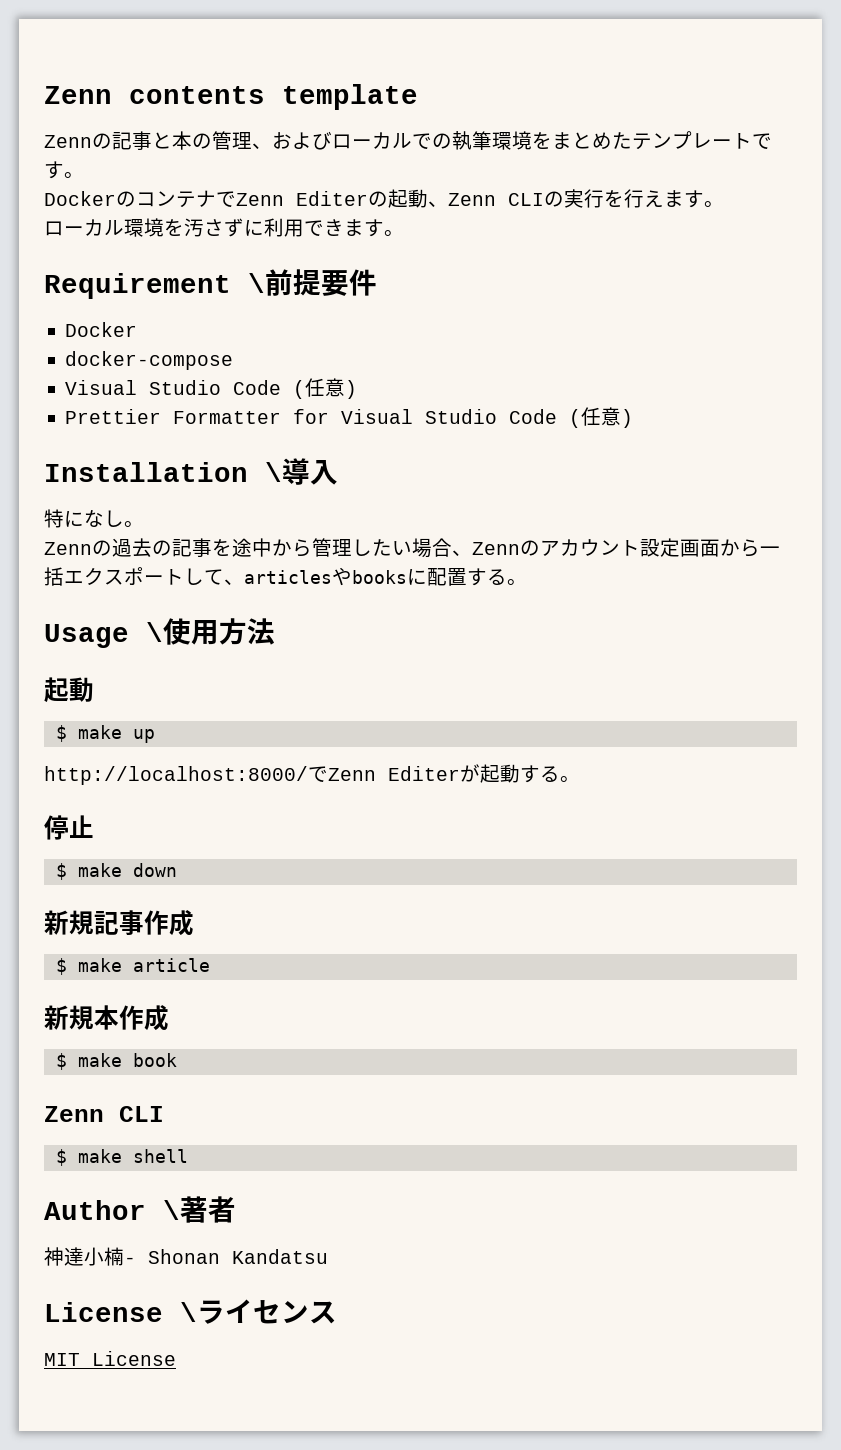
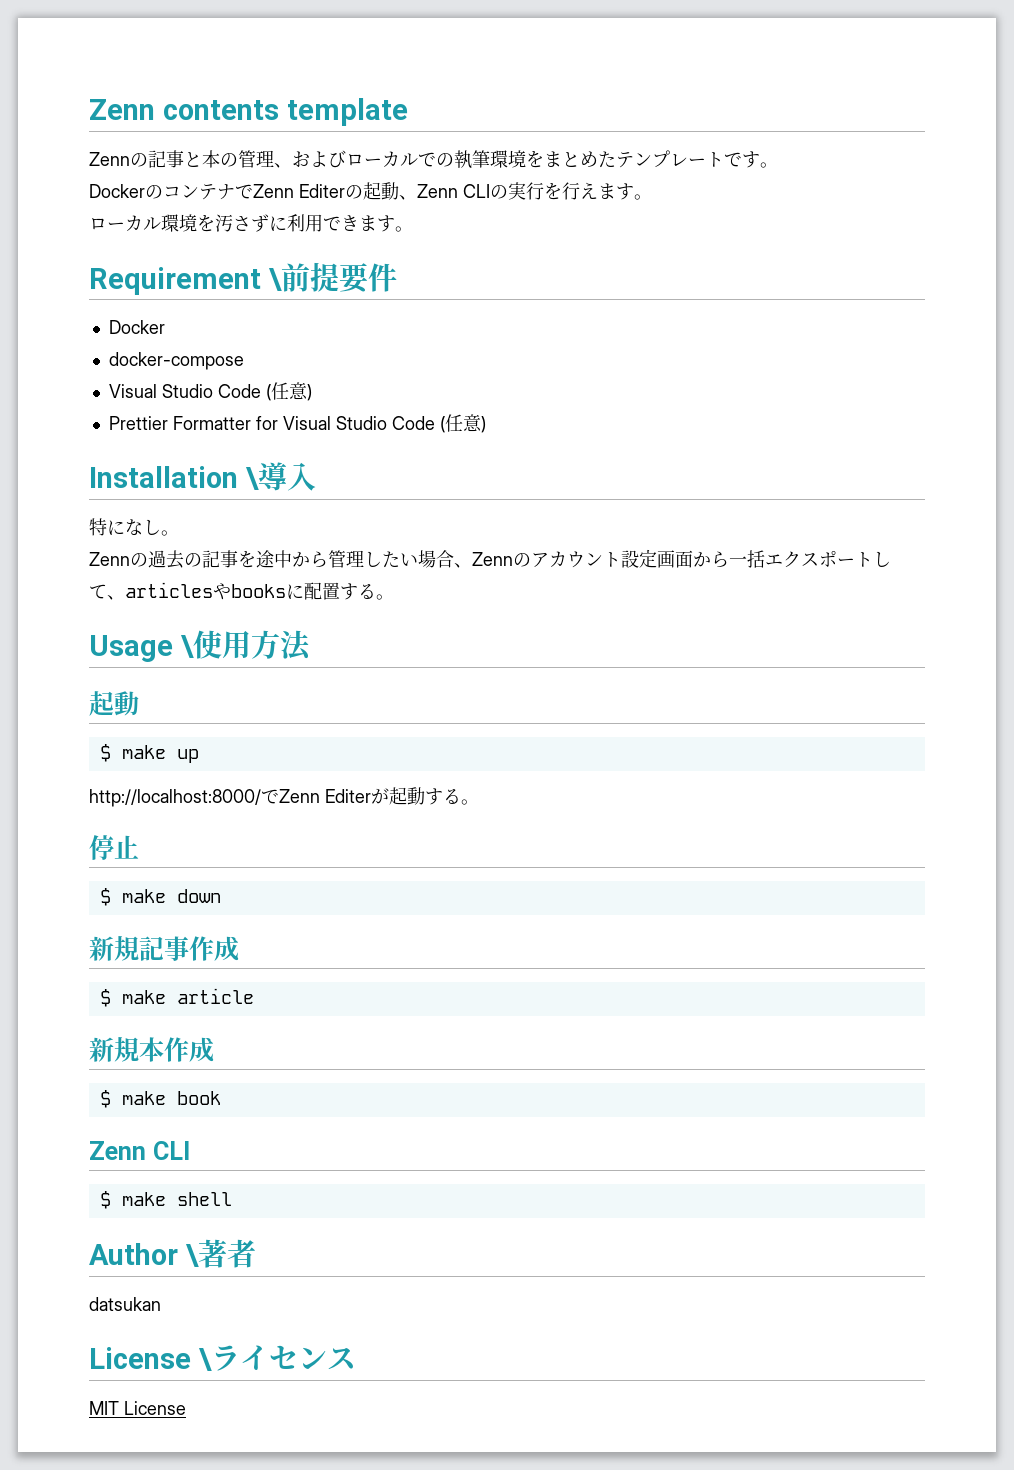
[44,1247,328,1266] 神達小楠- Shonan Kandatsu -> [89,1297,161,1311] datsukan

